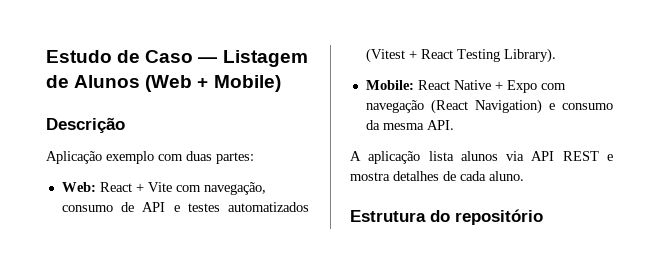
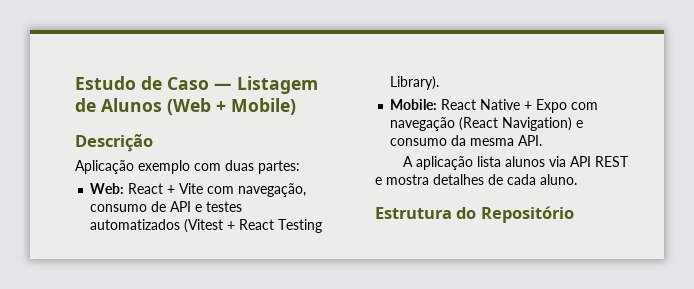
[455,209,543,225] repositório -> [480,206,574,223] Repositório

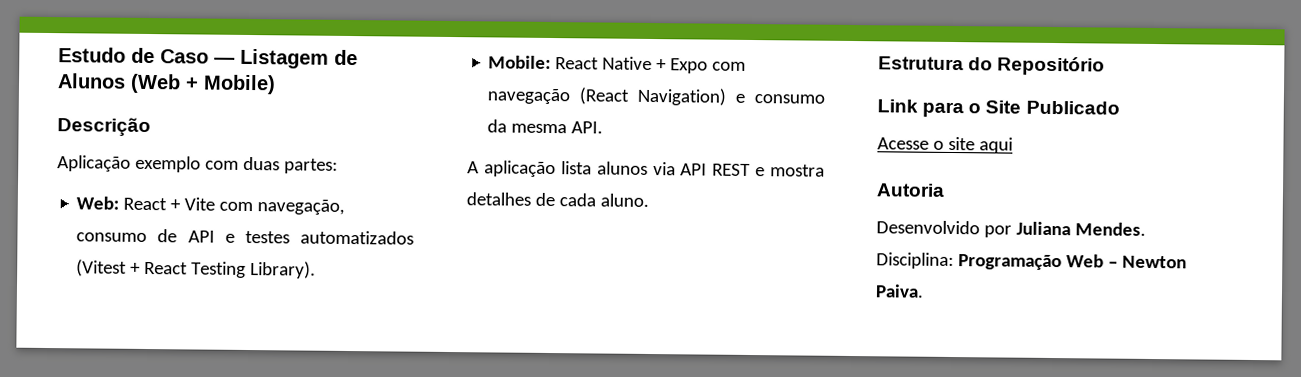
(574, 214) none -> [877,99,1120,118] [877,136,1013,154] [876,183,945,197] [876,220,1146,238] [876,252,1187,271] [875,284,924,298] // Link para o Site Publicado // Acesse o site aqui // Autoria // Desenvolvido por Juliana Mendes. // Disciplina: Programação Web – Newton Paiva.

